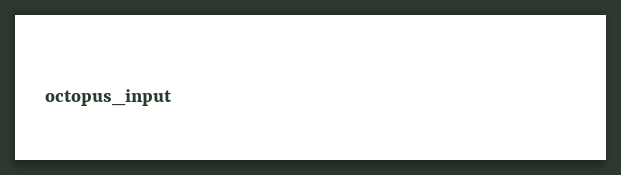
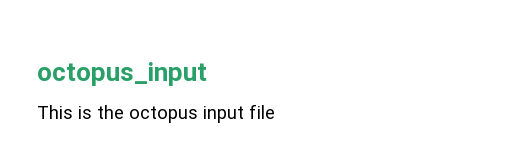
(172, 97) none -> [37,104,275,123] // This is the octopus input file

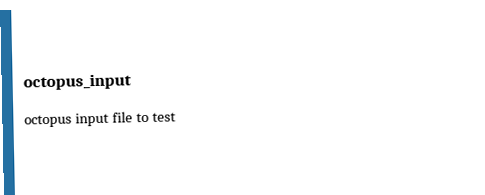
[37,105,124,119] This is the -> (132, 82) none
(275, 111) none -> [135,112,176,123] to test

